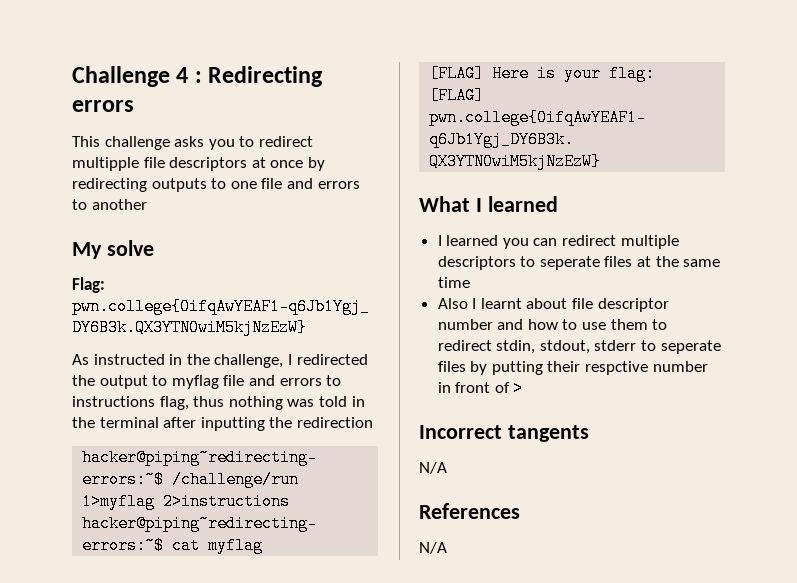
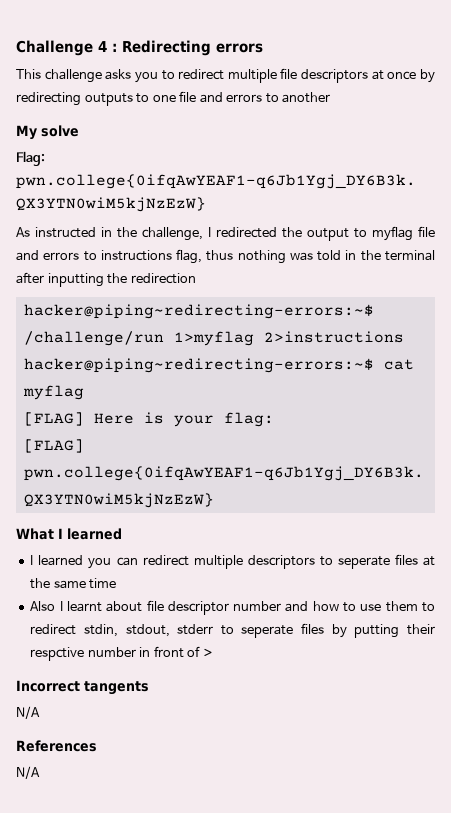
[72,157,139,171] multipple -> [227,69,277,83] multiple

